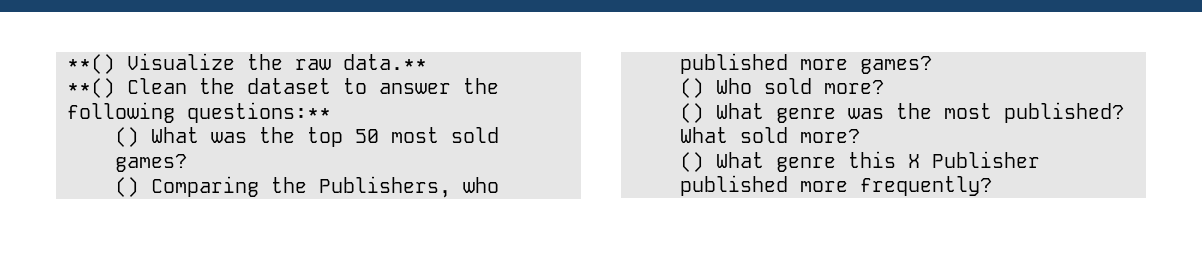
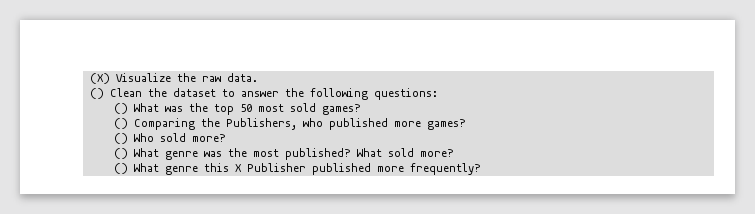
[67,54,116,74] **() -> [89,73,110,84] (X)
[343,54,428,70] [67,78,116,98] data.** // **() -> [226,73,258,82] [89,88,104,99] data. // ()
[187,102,332,123] questions:** -> [373,88,438,100] questions:

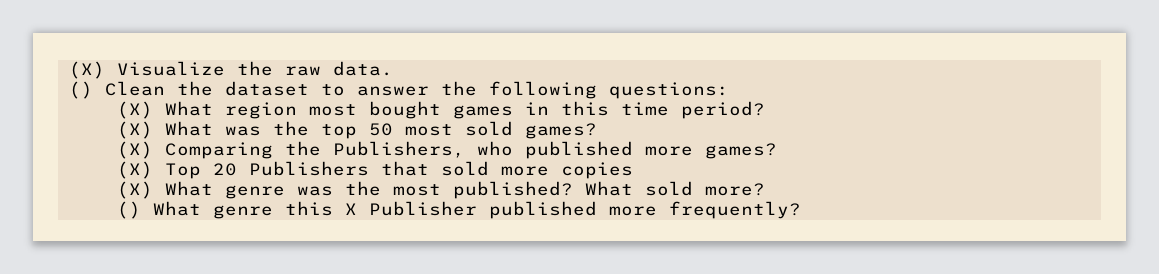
[113,103,128,114] () -> [116,101,765,119] [116,121,153,139] (X) What region most bought games in this time period? // (X)
[113,118,128,129] () -> [116,141,153,159] (X)
[113,133,226,144] [113,148,128,159] () Who sold more? // () -> [116,161,633,179] [116,181,153,199] (X) Top 20 Publishers that sold more copies // (X)

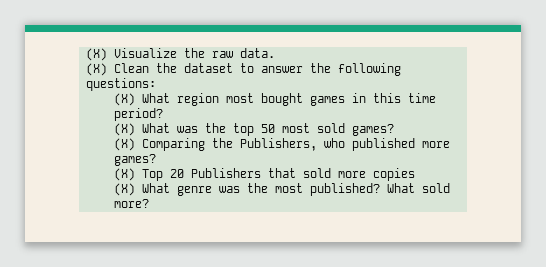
[68,81,93,99] () -> [86,63,108,76] (X)
[116,201,801,219] // () What genre this X Publisher published more frequently? -> (150, 203) none

